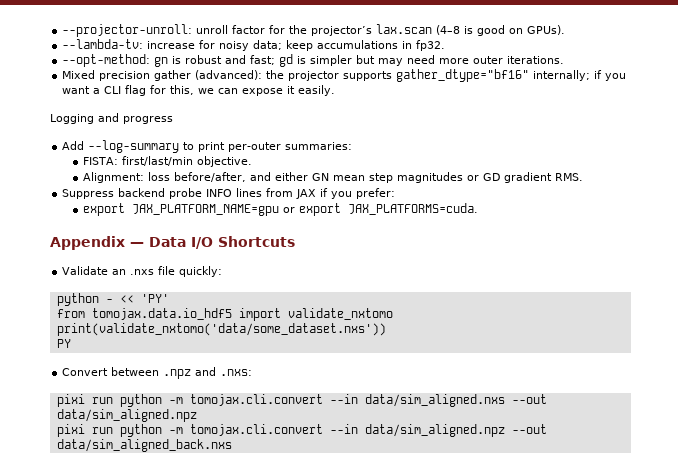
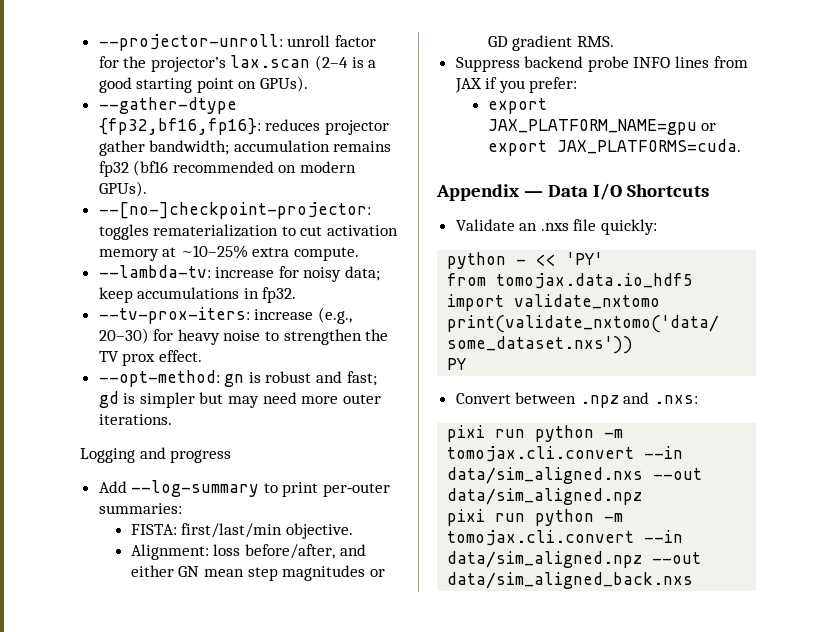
[436,25,566,36] (4–8 is good on GPUs). -> [315,55,377,71] [98,76,309,93] [98,97,237,114] [98,118,389,135] [98,140,392,156] [98,160,357,177] [98,181,147,197] [98,202,371,219] [98,224,399,240] [98,245,360,261] (2–4 is a good starting point on GPUs). // --gather-dtype {fp32,bf16,fp16}: reduces projector gather bandwidth; accumulation remains fp32 (bf16 recommended on modern GPUs). // --[no-]checkpoint-projector: toggles rematerialization to cut activation memory at ~10–25% extra compute.
(446, 45) none -> [98,307,352,324] [98,328,389,345] [98,350,202,366] // --tv-prox-iters: increase (e.g., 20–30) for heavy noise to strengthen the TV prox effect.
[62,69,627,82] [62,85,336,96] // Mixed precision gather (advanced): the projector supports gather_dtype="bf16" internally; if you want a CLI flag for this, we can expose it easily. -> (172, 419) none

